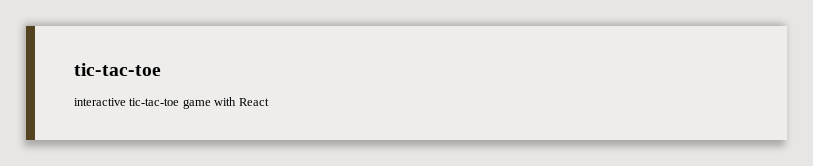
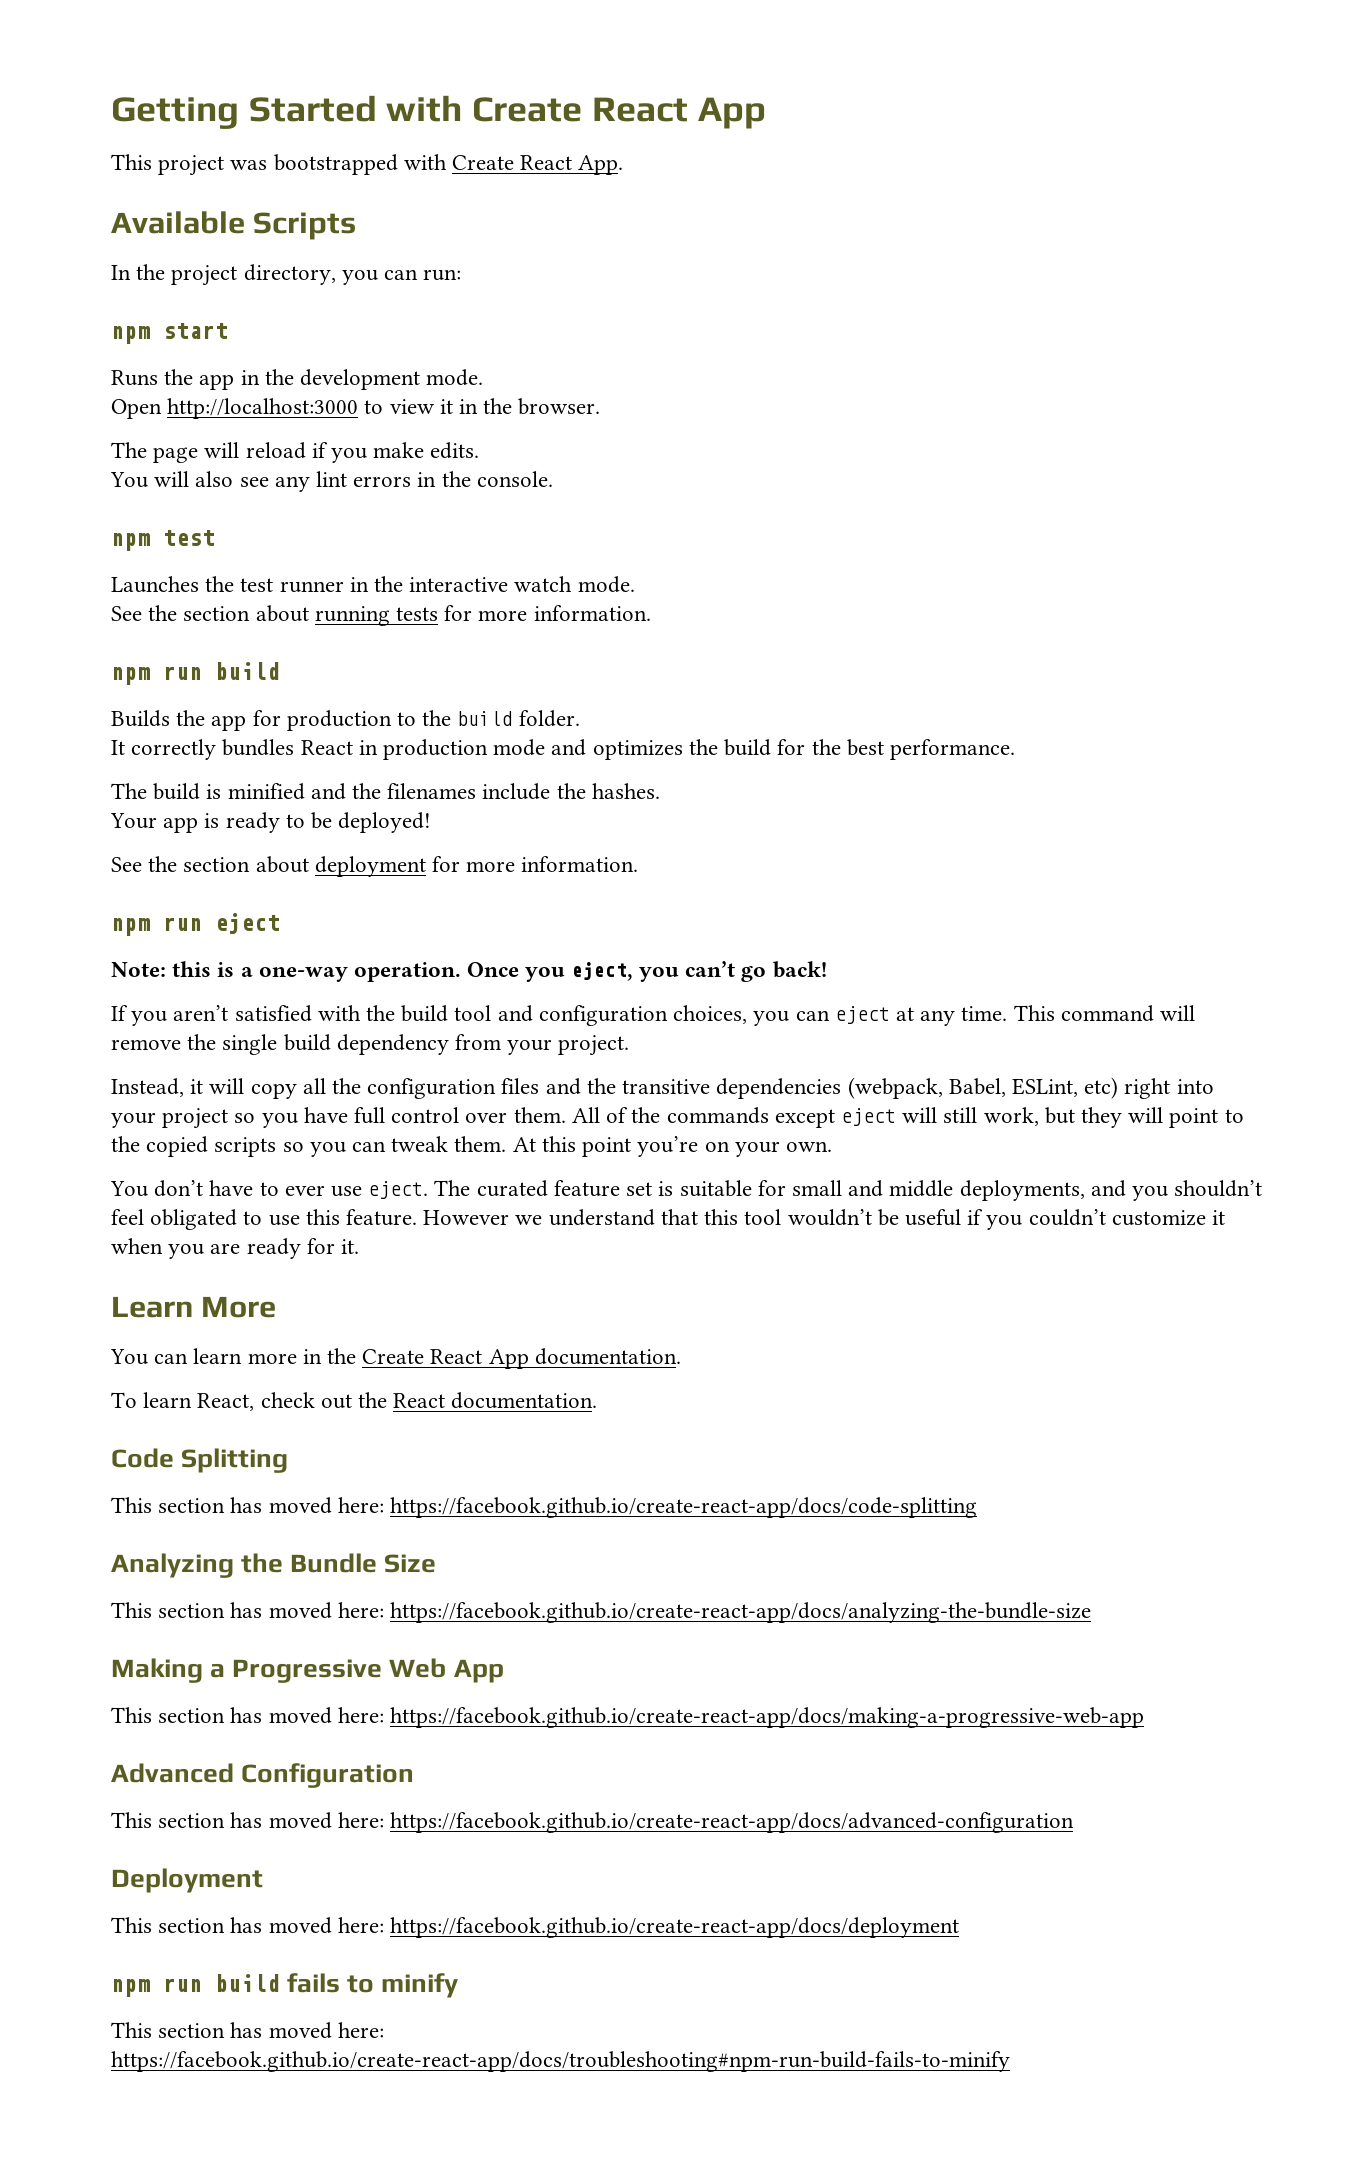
[74,63,161,76] [74,97,269,109] tic-tac-toe // interactive tic-tac-toe game with React -> [111,95,766,129] [111,154,624,176] [111,211,357,240] [111,264,462,286] [111,323,228,344] [111,369,484,390] [111,398,601,419] [111,442,480,463] [110,471,553,492] [111,530,215,551] [111,576,635,593] [111,605,651,626] [111,662,280,685] [111,710,580,731] [111,739,1015,760] [111,783,660,800] [110,812,432,833] [111,856,639,877] [111,913,280,936] [111,961,827,982] [111,1005,1195,1026] [111,1034,630,1056] [111,1077,1214,1099] [111,1107,1244,1129] [111,1136,832,1157] [110,1180,1263,1201] [111,1209,1225,1230] [111,1238,360,1259] [111,1296,277,1318] [110,1348,681,1369] [111,1392,598,1411] [111,1448,289,1473] [111,1497,978,1518] [111,1553,437,1578] [111,1602,1092,1623] [111,1658,504,1683] [111,1707,1145,1728] [111,1763,415,1788] [111,1812,1075,1833] [111,1868,263,1893] [111,1917,960,1938] [111,1973,459,1998] [111,2022,384,2039] [111,2051,1010,2072] Getting Started with Create React App // This project was bootstrapped with Create React App. // Available Scripts // In the project directory, you can run: // npm start // Runs the app in the development mode. // Open http://localhost:3000 to view it in the browser. // The page will reload if you make edits. // You will also see any lint errors in the console. // npm test // Launches the test runner in the interactive watch mode. // See the section about running tests for more information. // npm run build // Builds the app for production to the build folder. // It correctly bundles React in production mode and optimizes the build for the best performance. // The build is minified and the filenames include the hashes. // Your app is ready to be deployed! // See the section about deployment for more information. // npm run eject // Note: this is a one-way operation. Once you eject, you can’t go back! // If you aren’t satisfied with the build tool and configuration choices, you can eject at any time. This command will remove the single build dependency from your project. // Instead, it will copy all the configuration files and the transitive dependencies (webpack, Babel, ESLint, etc) right into your project so you have full control over them. All of the commands except eject will still work, but they will point to the copied scripts so you can tweak them. At this point you’re on your own. // You don’t have to ever use eject. The curated feature set is suitable for small and middle deployments, and you shouldn’t feel obligated to use this feature. However we understand that this tool wouldn’t be useful if you couldn’t customize it when you are ready for it. // Learn More // You can learn more in the Create React App documentation. // To learn React, check out the React documentation. // Code Splitting // This section has moved here: https://facebook.github.io/create-react-app/docs/code-splitting // Analyzing the Bundle Size // This section has moved here: https://facebook.github.io/create-react-app/docs/analyzing-the-bundle-size // Making a Progressive Web App // This section has moved here: https://facebook.github.io/create-react-app/docs/making-a-progressive-web-app // Advanced Configuration // This section has moved here: https://facebook.github.io/create-react-app/docs/advanced-configuration // Deployment // This section has moved here: https://facebook.github.io/create-react-app/docs/deployment // npm run build fails to minify // This section has moved here: https://facebook.github.io/create-react-app/docs/troubleshooting#npm-run-build-fails-to-minify

